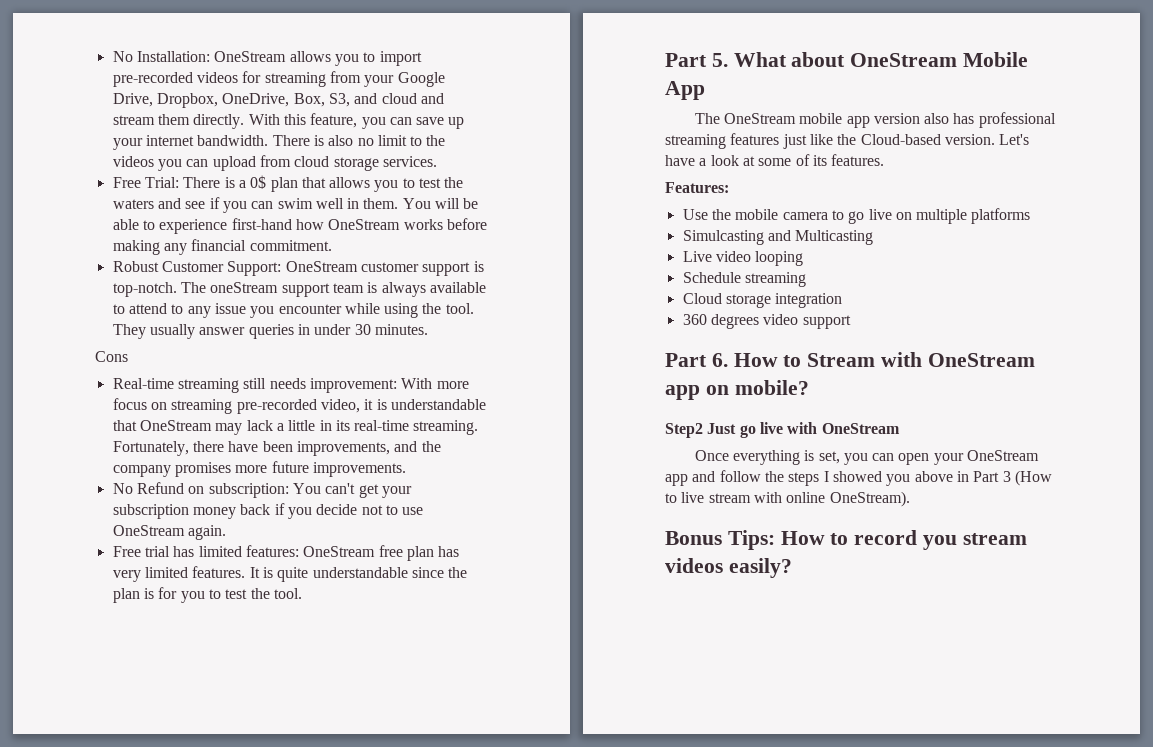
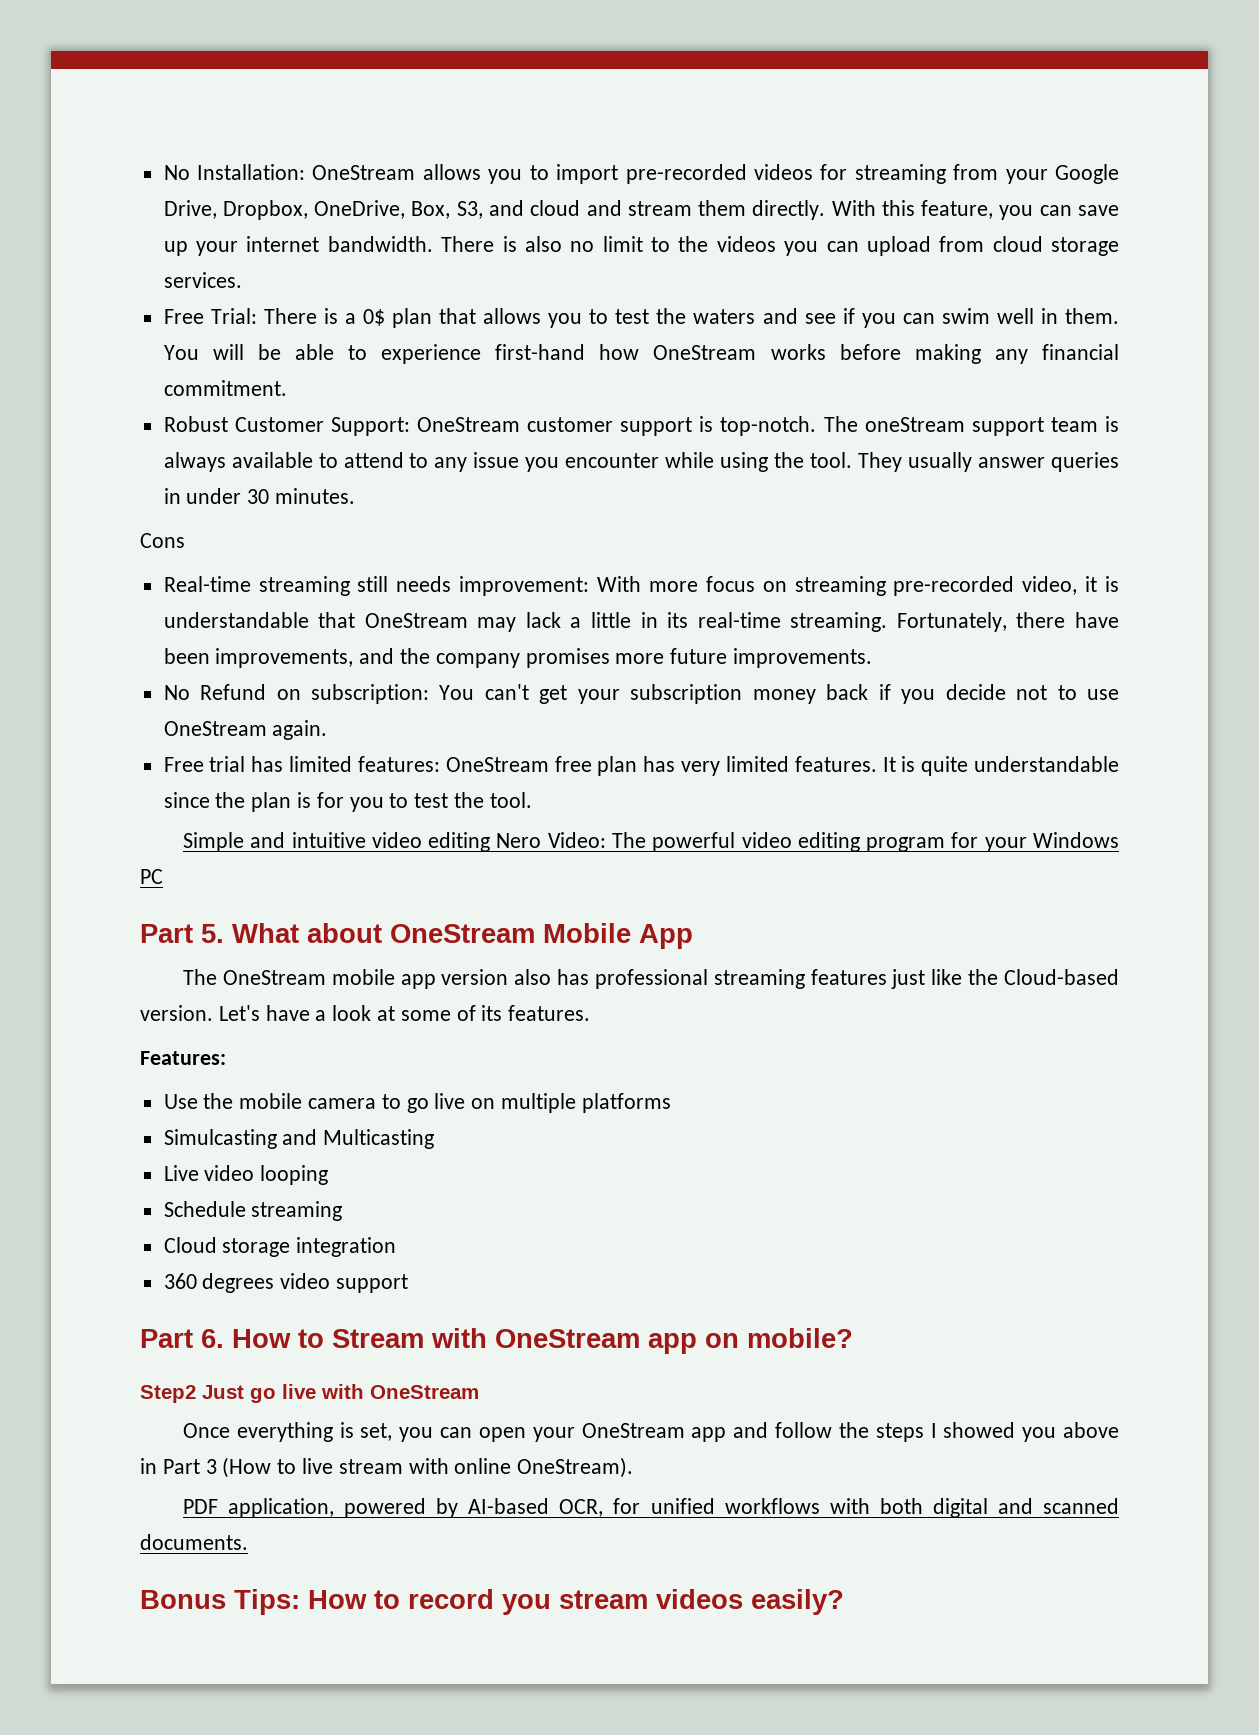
(302, 593) none -> [182,832,1120,852] [140,869,163,884] // Simple and intuitive video editing Nero Video: The powerful video editing program for your Windows PC
(910, 499) none -> [182,1498,1119,1518] [140,1534,248,1550] // PDF application, powered by AI-based OCR, for unified workflows with both digital and scanned documents.

